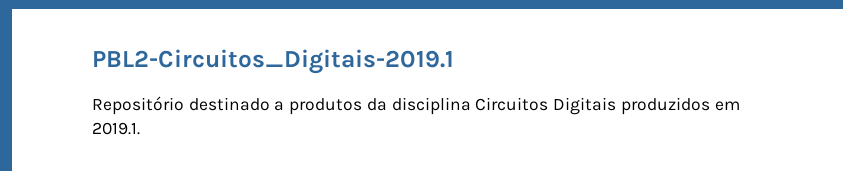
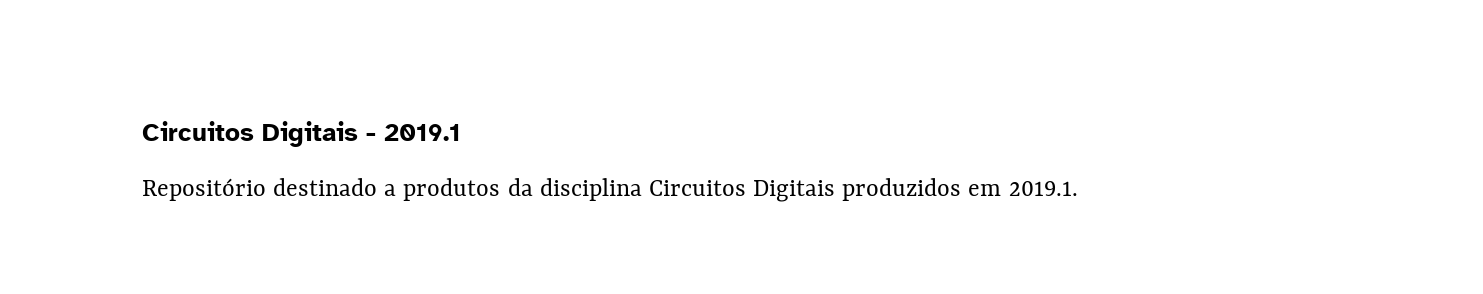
[92,49,454,74] PBL2-Circuitos_Digitais-2019.1 -> [142,121,461,147] Circuitos Digitais - 2019.1

